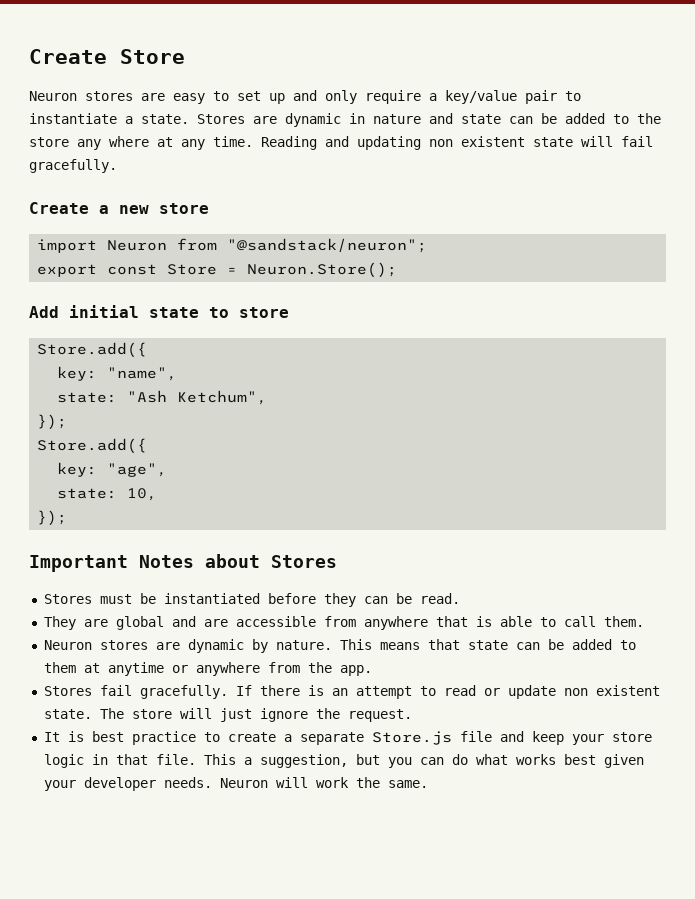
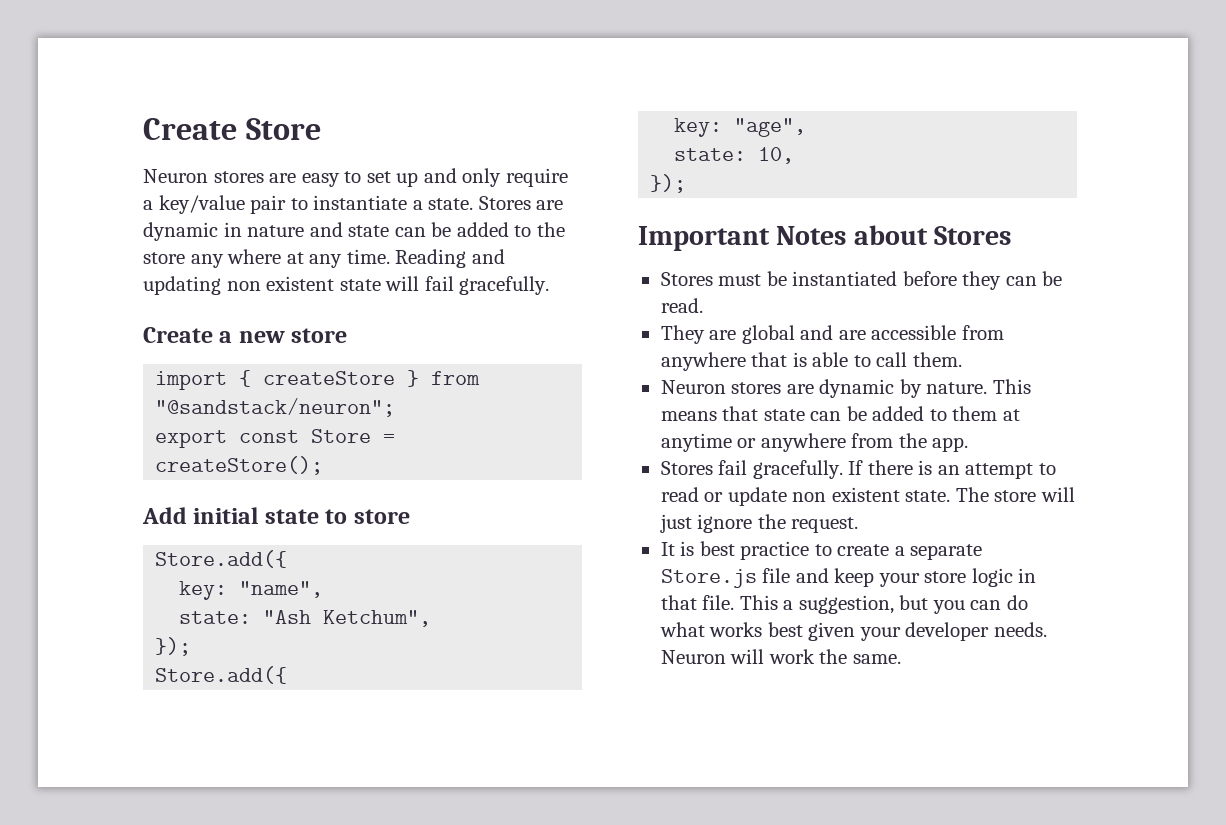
[107,240,168,251] Neuron -> [239,370,420,387] { createStore }
[247,262,398,278] Neuron.Store(); -> [155,456,324,475] createStore();

